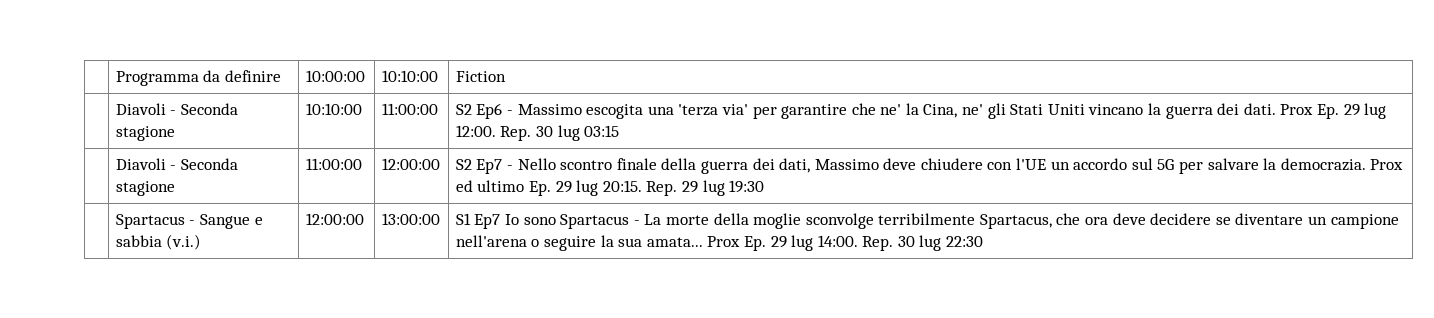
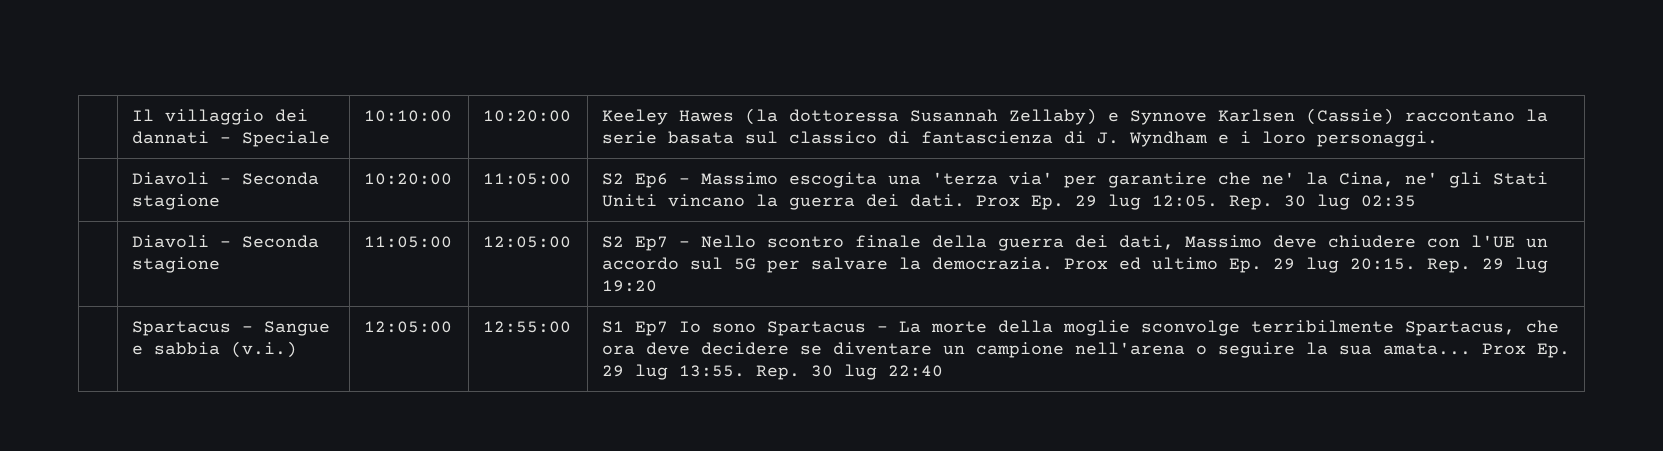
[115,70,281,86] [305,70,365,82] [381,70,438,82] [455,71,506,82] [115,103,238,115] [115,126,175,141] [305,103,362,115] [381,103,438,115] | Programma da definire | 10:00:00 | 10:10:00 | Fiction // | Diavoli - Seconda stagione | 10:10:00 | 11:00:00 -> [131,109,308,125] [131,131,330,147] [363,110,452,122] [482,110,571,122] [601,108,1548,125] [601,131,1438,147] [131,172,319,185] [131,194,220,210] [363,173,452,185] [482,173,571,185] | Il villaggio dei dannati - Speciale | 10:10:00 | 10:20:00 | Keeley Hawes (la dottoressa Susannah Zellaby) e Synnove Karlsen (Cassie) raccontano la serie basata sul classico di fantascienza di J. Wyndham e i loro personaggi. // | Diavoli - Seconda stagione | 10:20:00 | 11:05:00
[455,125,620,141] [115,158,238,170] [115,181,175,196] [305,158,362,170] [381,158,440,170] 12:00. Rep. 30 lug 03:15 // | Diavoli - Seconda stagione | 11:00:00 | 12:00:00 -> [1151,194,1416,210] [131,235,319,248] [131,257,220,273] [363,236,452,248] [482,236,571,248] 12:05. Rep. 30 lug 02:35 // | Diavoli - Seconda stagione | 11:05:00 | 12:05:00
[729,180,765,193] 19:30 -> [601,280,657,292] 19:20
[305,213,364,225] [381,213,440,225] 12:00:00 | 13:00:00 -> [363,321,452,333] [482,321,571,333] 12:05:00 | 12:55:00
[817,235,984,251] 14:00. Rep. 30 lug 22:30 -> [678,364,943,380] 13:55. Rep. 30 lug 22:40

